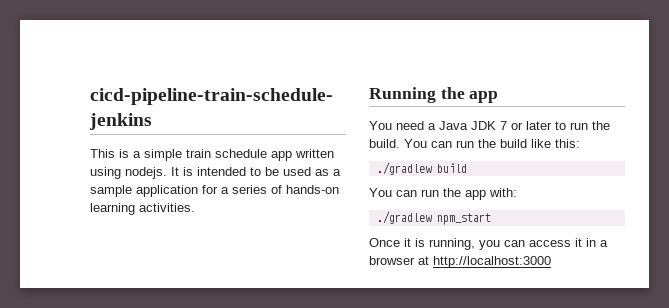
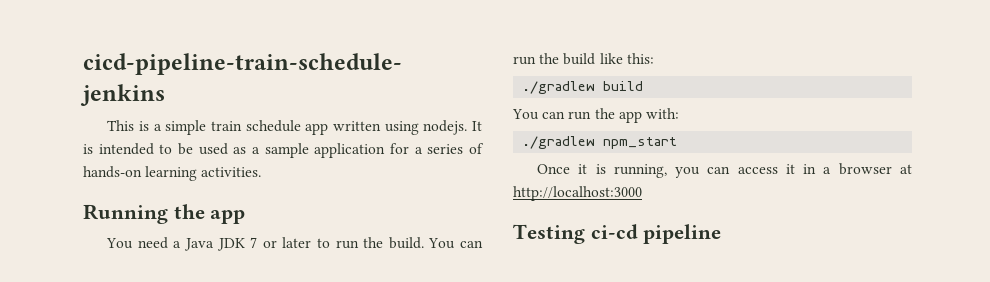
(551, 262) none -> [513,224,722,244] // Testing ci-cd pipeline

